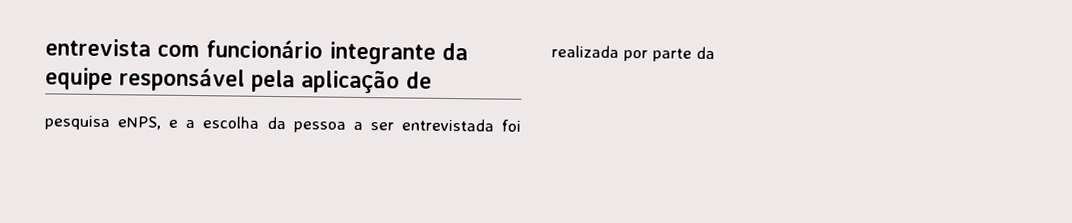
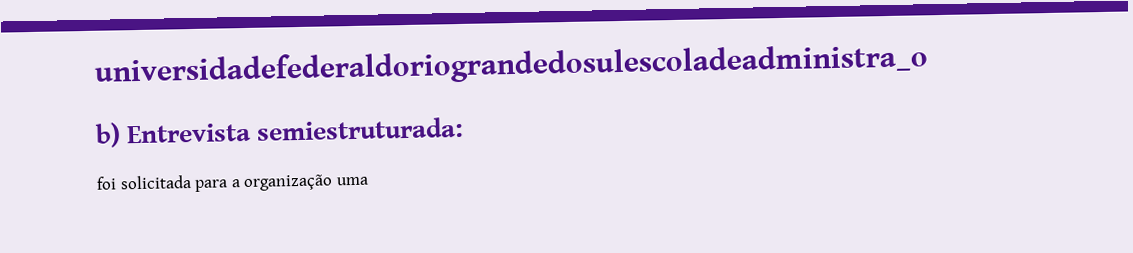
[45,38,468,65] [45,67,432,94] [44,115,521,133] [551,45,715,62] entrevista com funcionário integrante da equipe responsável pela aplicação de // pesquisa eNPS, e a escolha da pessoa a ser entrevistada foi realizada por parte da -> [94,42,929,89] [95,116,465,148] [96,174,369,192] universidadefederaldoriograndedosulescoladeadministra_o // b) Entrevista semiestruturada: // foi solicitada para a organização uma

